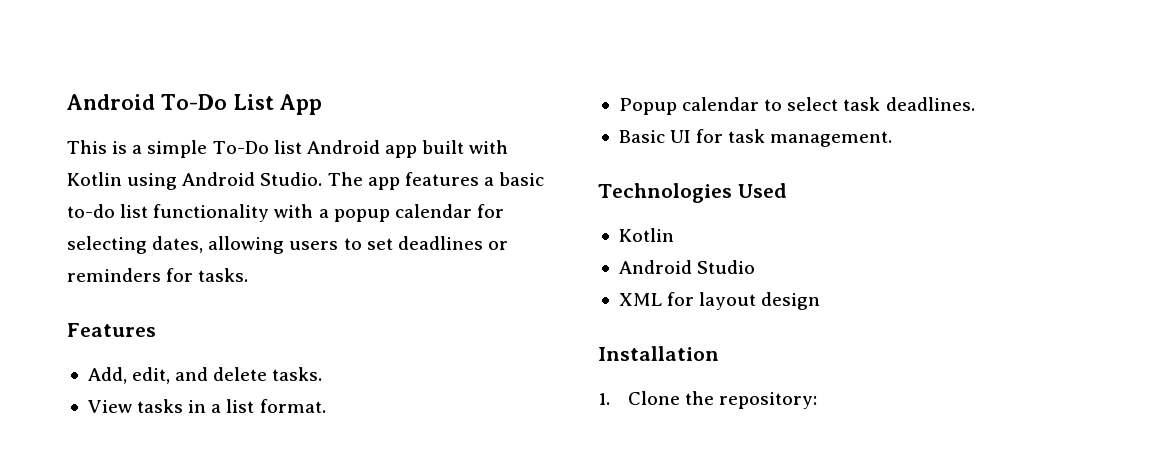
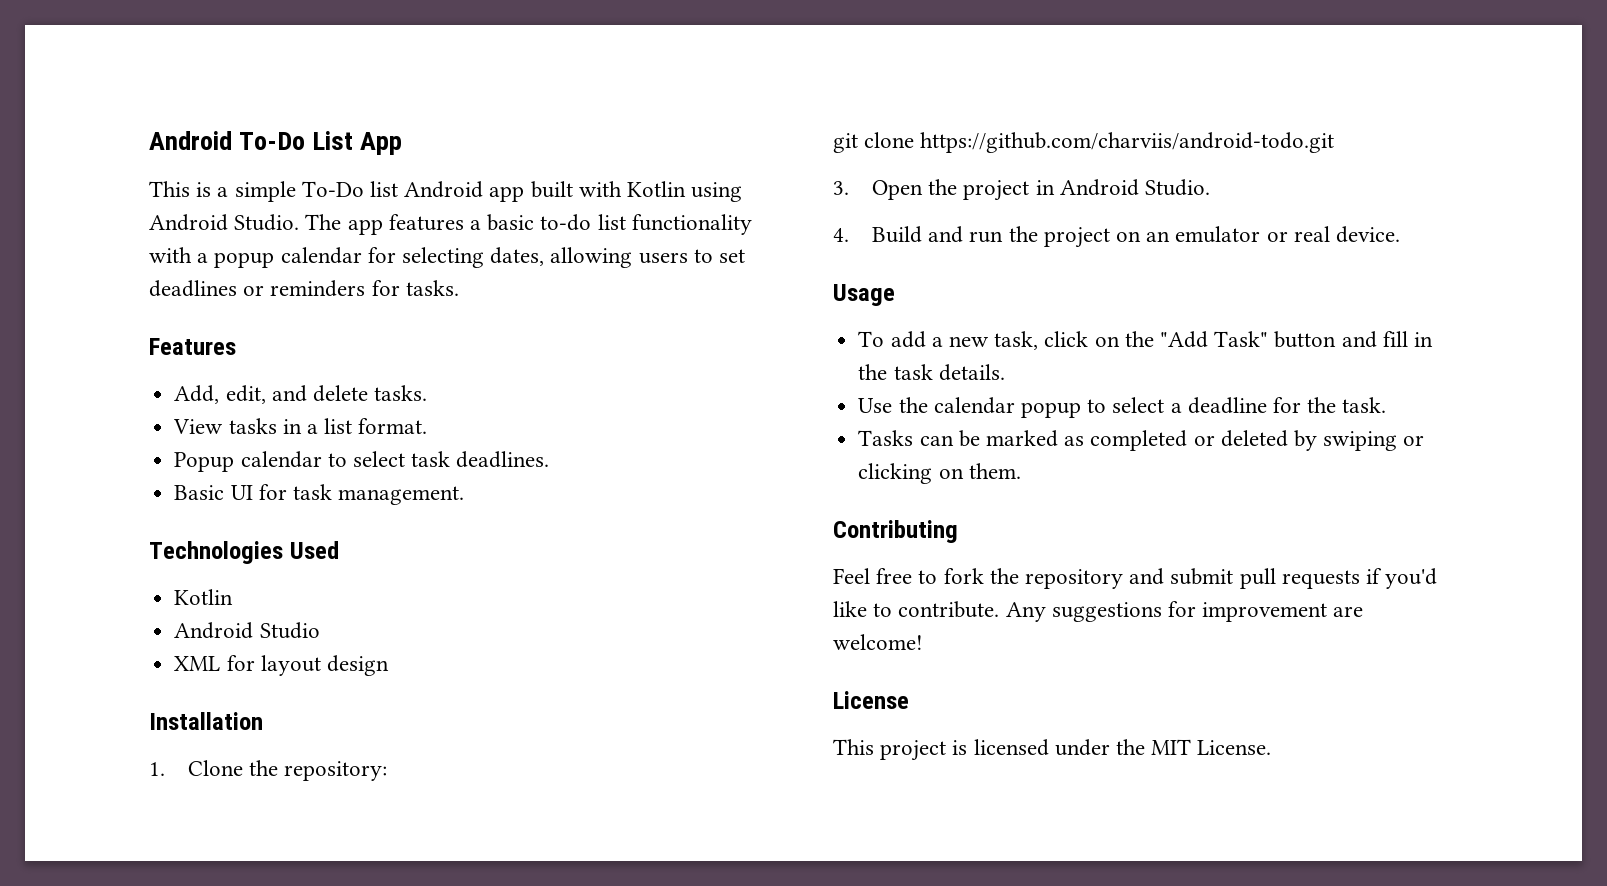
(818, 400) none -> [833,132,1335,153] [833,179,1211,201] [833,226,1401,248] [833,284,895,306] [858,331,1434,350] [858,364,1005,381] [858,397,1387,418] [858,430,1425,451] [858,463,1021,484] [833,520,958,543] [833,568,1438,589] [833,601,1364,622] [833,634,923,650] [833,691,909,709] [833,739,1272,761] // git clone https://github.com/charviis/android-todo.git // 3. Open the project in Android Studio. // 4. Build and run the project on an emulator or real device. // Usage // To add a new task, click on the "Add Task" button and fill in the task details. // Use the calendar popup to select a deadline for the task. // Tasks can be marked as completed or deleted by swiping or clicking on them. // Contributing // Feel free to fork the repository and submit pull requests if you'd like to contribute. Any suggestions for improvement are welcome! // License // This project is licensed under the MIT License.

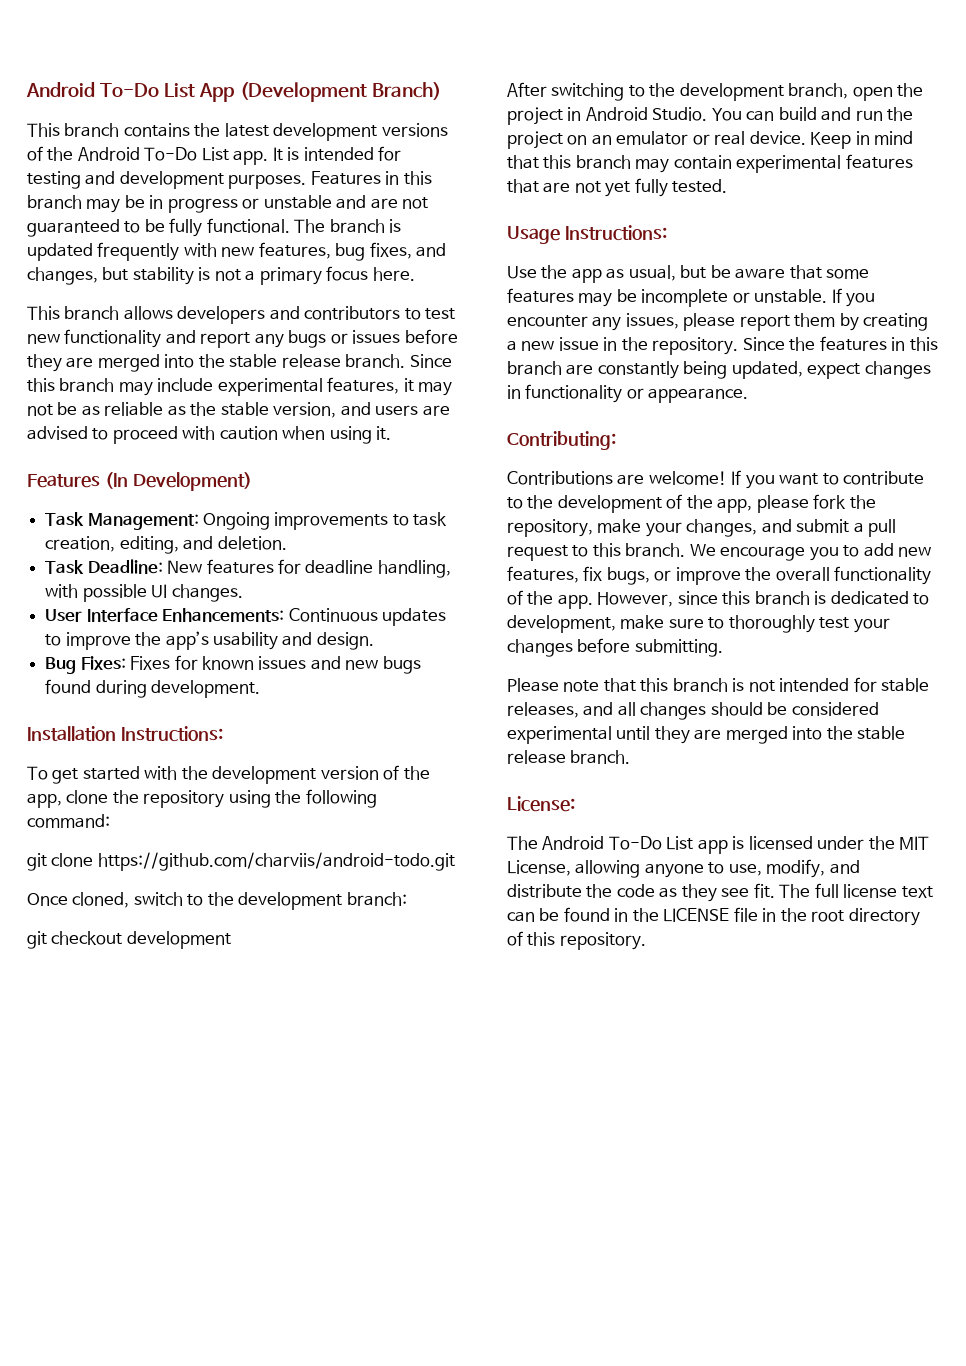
[149,181,743,202] [149,214,752,235] [149,247,746,268] [149,280,459,297] [149,338,236,355] [174,385,428,404] [173,418,428,434] [174,451,550,472] [174,484,465,505] [149,541,339,564] [174,589,234,605] [174,622,320,639] [174,655,389,676] [149,712,263,730] [149,760,388,781] [833,132,1335,153] [833,180,923,200] // This is a simple To-Do list Android app built with Kotlin using Android Studio. The app features a basic to-do list functionality with a popup calendar for selecting dates, allowing users to set deadlines or reminders for tasks. // Features // Add, edit, and delete tasks. // View tasks in a list format. // Popup calendar to select task deadlines. // Basic UI for task management. // Technologies Used // Kotlin // Android Studio // XML for layout design // Installation // 1. Clone the repository: // git clone https://github.com/charviis/android-todo.git // 3. Open -> [239,82,441,102] [27,123,448,141] [27,146,402,165] [27,171,432,189] [27,195,429,213] [27,218,402,237] [27,242,447,261] [27,266,415,285] [27,306,456,324] [27,329,458,348] [27,354,452,372] [27,377,453,396] [27,402,450,418] [27,426,392,444] [27,472,252,491] [45,512,448,530] [45,536,287,554] [45,559,451,578] [45,584,243,602] [45,608,446,626] [45,631,374,650] [45,655,421,674] [45,679,261,698] [27,726,223,742] [27,765,430,784] [27,789,377,808] [27,814,110,828] [27,852,455,871] [27,892,407,910] [27,931,231,949] [507,82,893,101] (Development Branch) // This branch contains the latest development versions of the Android To-Do List app. It is intended for testing and development purposes. Features in this branch may be in progress or unstable and are not guaranteed to be fully functional. The branch is updated frequently with new features, bug fixes, and changes, but stability is not a primary focus here. // This branch allows developers and contributors to test new functionality and report any bugs or issues before they are merged into the stable release branch. Since this branch may include experimental features, it may not be as reliable as the stable version, and users are advised to proceed with caution when using it. // Features (In Development) // Task Management: Ongoing improvements to task creation, editing, and deletion. // Task Deadline: New features for deadline handling, with possible UI changes. // User Interface Enhancements: Continuous updates to improve the app’s usability and design. // Bug Fixes: Fixes for known issues and new bugs found during development. // Installation Instructions: // To get started with the development version of the app, clone the repository using the following command: // git clone https://github.com/charviis/android-todo.git // Once cloned, switch to the development branch: // git checkout development // After switching to the development branch, open
[833,226,922,243] // 4. Build -> [711,107,817,121] You can build
[833,284,895,306] [858,331,1434,350] [858,364,1005,381] [858,397,1387,418] [858,430,1425,451] [858,463,1021,484] [833,520,958,543] [833,568,1438,589] [833,601,1364,622] [833,634,923,650] [833,691,909,709] [833,739,947,761] // Usage // To add a new task, click on the "Add Task" button and fill in the task details. // Use the calendar popup to select a deadline for the task. // Tasks can be marked as completed or deleted by swiping or clicking on them. // Contributing // Feel free to fork the repository and submit pull requests if you'd like to contribute. Any suggestions for improvement are welcome! // License // This project -> [810,131,914,149] [507,154,913,173] [507,178,728,197] [507,225,667,244] [507,265,870,283] [507,288,876,307] [507,313,929,331] [507,336,938,355] [507,361,931,379] [507,384,749,403] [507,431,616,450] [507,470,925,489] [507,494,876,513] [507,519,897,537] [507,543,932,561] [507,566,932,585] [507,590,930,609] [507,615,890,633] [507,638,723,657] [507,677,930,692] [507,702,879,720] [507,726,906,744] [507,750,631,764] [507,796,575,812] [507,836,728,854] Keep in mind that this branch may contain experimental features that are not yet fully tested. // Usage Instructions: // Use the app as usual, but be aware that some features may be incomplete or unstable. If you encounter any issues, please report them by creating a new issue in the repository. Since the features in this branch are constantly being updated, expect changes in functionality or appearance. // Contributing: // Contributions are welcome! If you want to contribute to the development of the app, please fork the repository, make your changes, and submit a pull request to this branch. We encourage you to add new features, fix bugs, or improve the overall functionality of the app. However, since this branch is dedicated to development, make sure to thoroughly test your changes before submitting. // Please note that this branch is not intended for stable releases, and all changes should be considered experimental until they are merged into the stable release branch. // License: // The Android To-Do List app
[1197,740,1272,755] License. -> [507,859,860,878] [507,883,933,902] [507,907,920,926] [507,931,646,950] License, allowing anyone to use, modify, and distribute the code as they see fit. The full license text can be found in the LICENSE file in the root directory of this repository.

